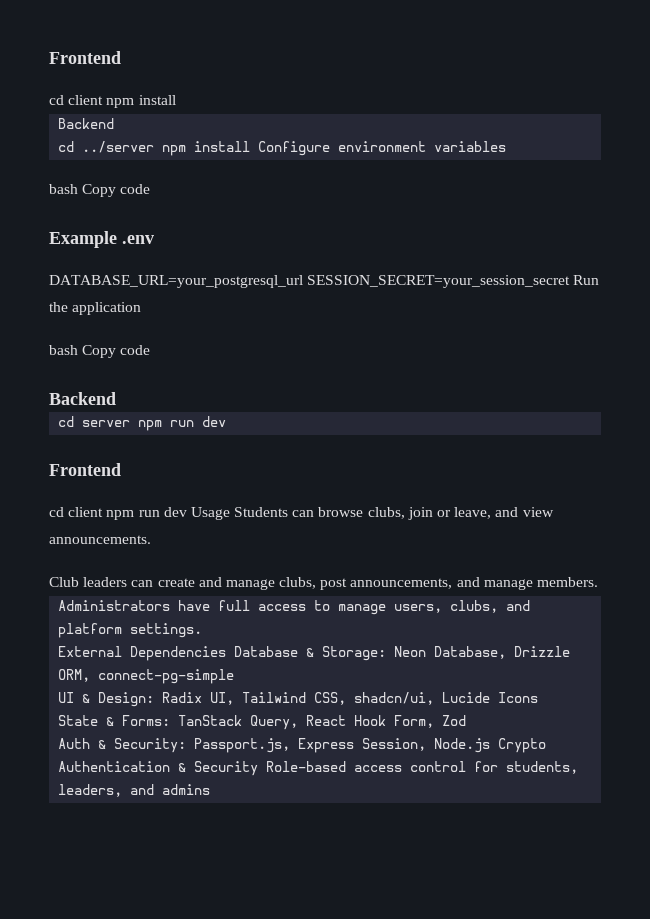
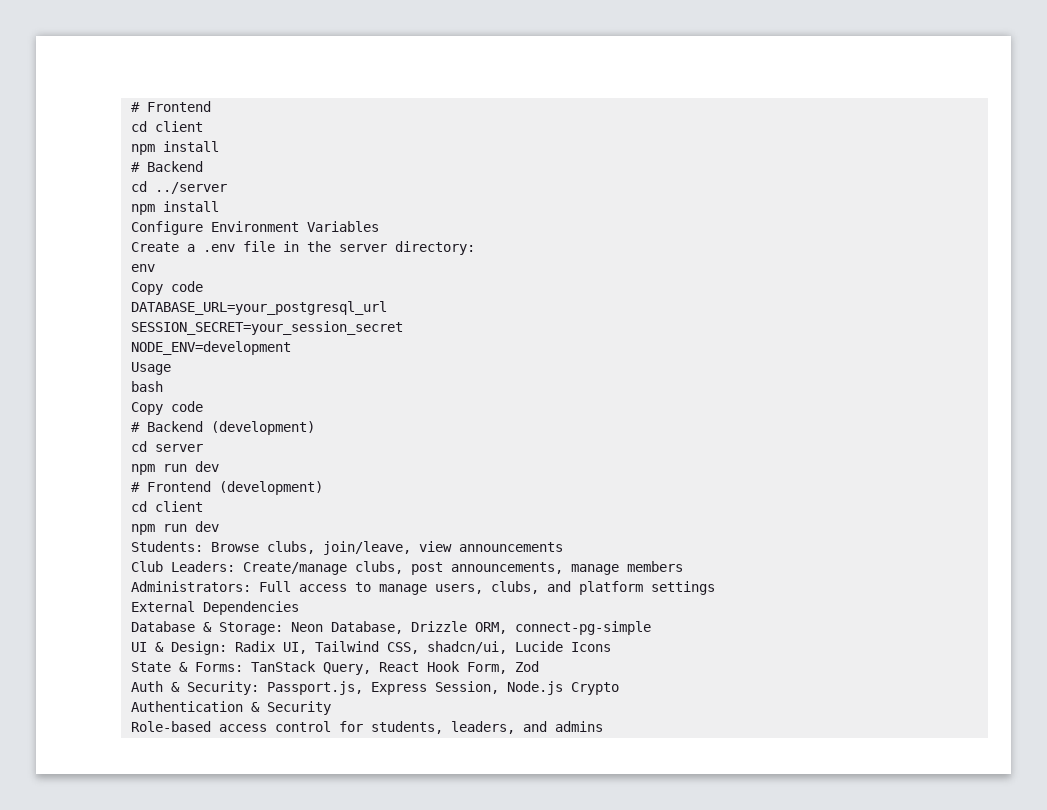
[49,51,121,64] [49,95,176,108] Frontend // cd client npm install // -> [130,101,211,112] [130,121,203,132] [130,141,219,155] [130,162,140,172] # Frontend // cd client // npm install // #
[162,141,507,156] [49,184,151,197] [49,231,154,248] [49,275,600,288] [49,302,142,315] [49,345,151,358] [49,392,116,405] npm install Configure environment variables // bash Copy code // Example .env // DATABASE_URL=your_postgresql_url SESSION_SECRET=your_session_secret Run the application // bash Copy code // Backend -> [130,201,219,215] [130,221,379,235] [130,241,475,255] [130,264,155,272] [130,281,203,295] [130,301,387,315] [130,321,403,335] [130,341,291,355] [130,362,171,375] [130,381,163,392] [130,401,203,415] [130,421,315,435] // npm install // Configure Environment Variables // Create a .env file in the server directory: // env // Copy code // DATABASE_URL=your_postgresql_url // SESSION_SECRET=your_session_secret // NODE_ENV=development // Usage // bash // Copy code // # Backend (development)
[138,416,227,431] [49,463,121,476] [49,507,554,520] [49,535,151,544] [49,577,599,590] [58,600,251,611] npm run dev // Frontend // cd client npm run dev Usage Students can browse clubs, join or leave, and view announcements. // Club leaders can create and manage clubs, post announcements, and manage members. // Administrators have full -> [130,461,219,475] [130,481,323,495] [130,501,203,512] [130,521,219,535] [130,541,563,555] [130,561,683,575] [130,581,291,592] // npm run dev // # Frontend (development) // cd client // npm run dev // Students: Browse clubs, join/leave, view announcements // Club Leaders: Create/manage clubs, post announcements, manage members // Administrators: Full
[130,623,203,638] settings. -> [650,581,715,595] settings
(227, 653) none -> (299, 608) //
(259, 768) none -> (331, 708) //

